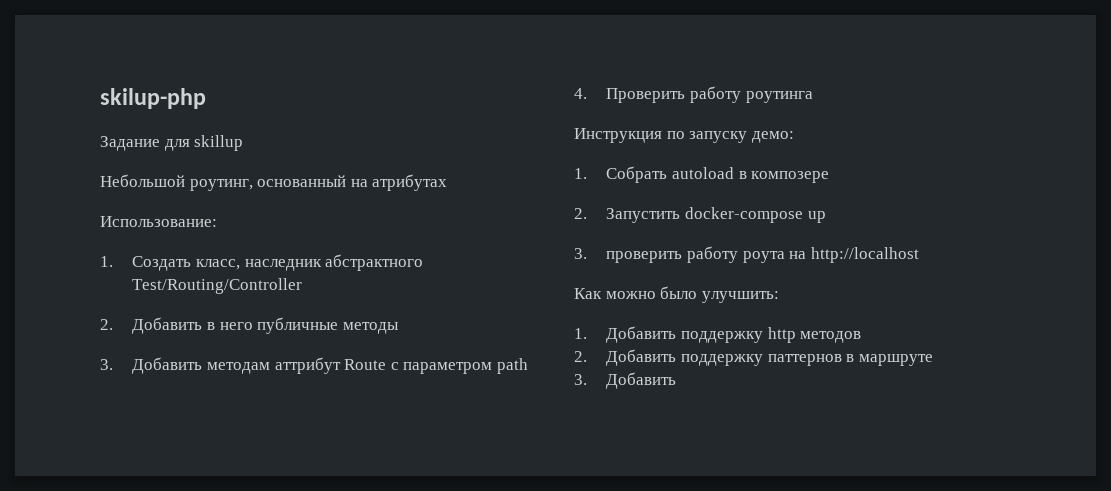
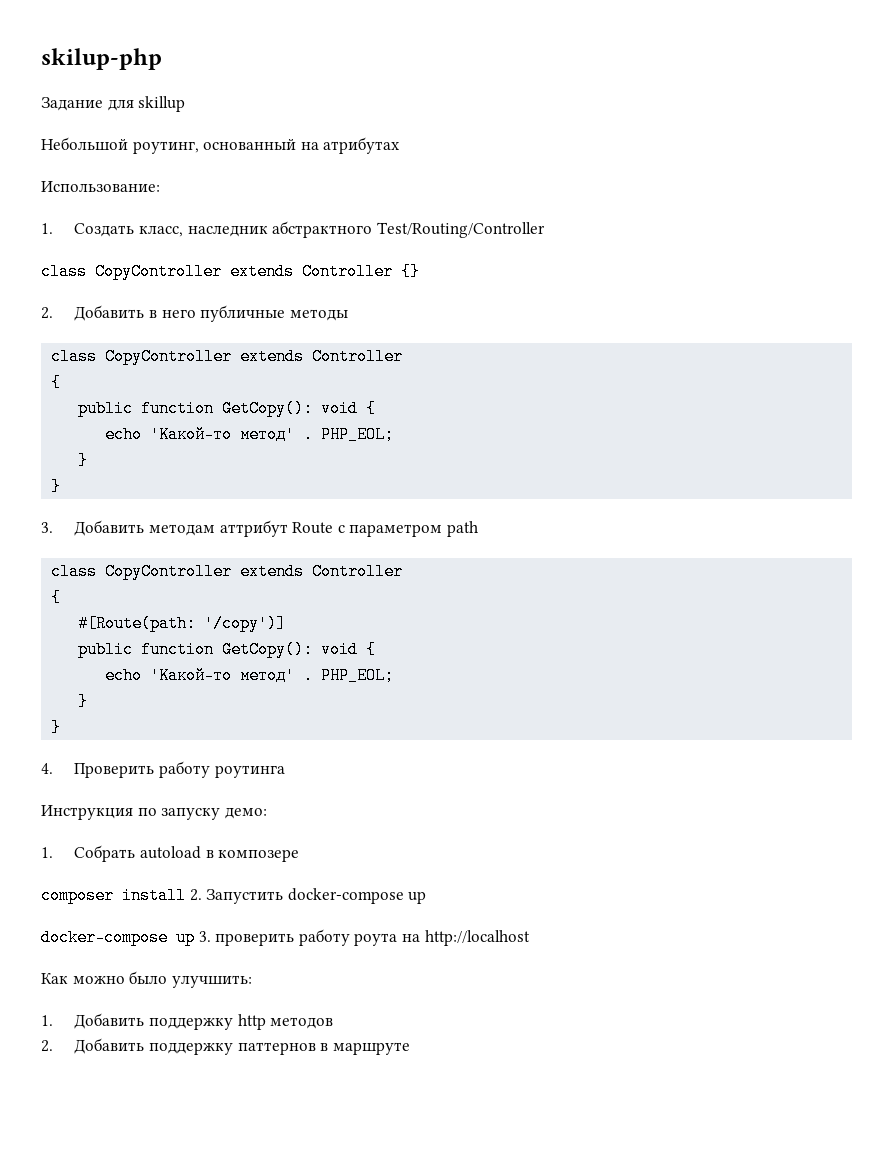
(303, 286) none -> [41,263,420,280] // class CopyController extends Controller {}
(399, 328) none -> [51,348,404,365] [51,374,62,391] [78,400,377,417] [105,426,395,443] [78,452,89,469] [51,478,62,495] // class CopyController extends Controller // { // public function GetCopy(): void { // echo 'Какой-то метод' . PHP_EOL; // } // }
(528, 366) none -> [51,563,404,580] [51,589,62,606] [78,615,287,632] [78,641,377,658] [105,667,395,684] [78,693,89,710] [51,719,62,736] // class CopyController extends Controller // { // #[Route(path: '/copy')] // public function GetCopy(): void { // echo 'Какой-то метод' . PHP_EOL; // } // }
(830, 177) none -> [41,887,186,904] composer install
(826, 217) none -> [41,929,195,946] docker-compose up
[574,372,677,389] // 3. Добавить -> (410, 1048) none

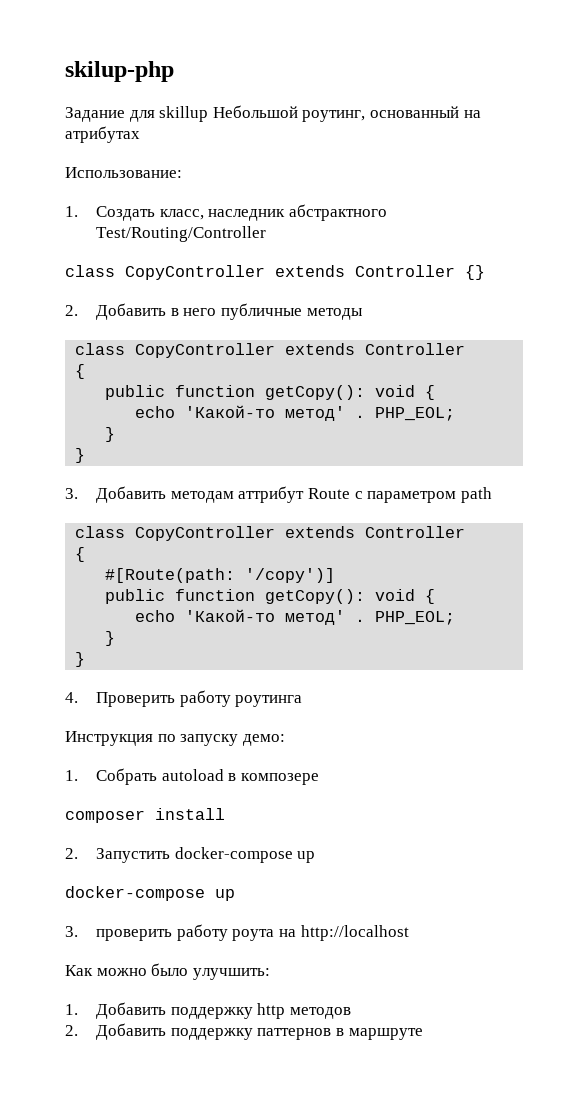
(186, 104) // -> (209, 114) none
[222,400,314,417] GetCopy(): -> [265,385,366,400] getCopy():
[222,641,314,658] GetCopy(): -> [265,589,366,604] getCopy():
(186, 895) none -> (225, 814) //
(195, 937) none -> (235, 895) //

